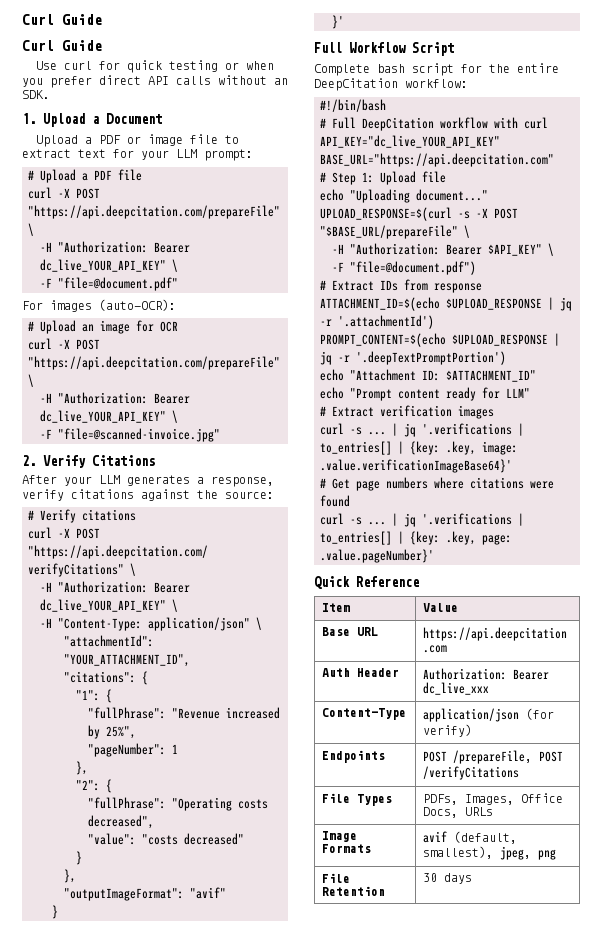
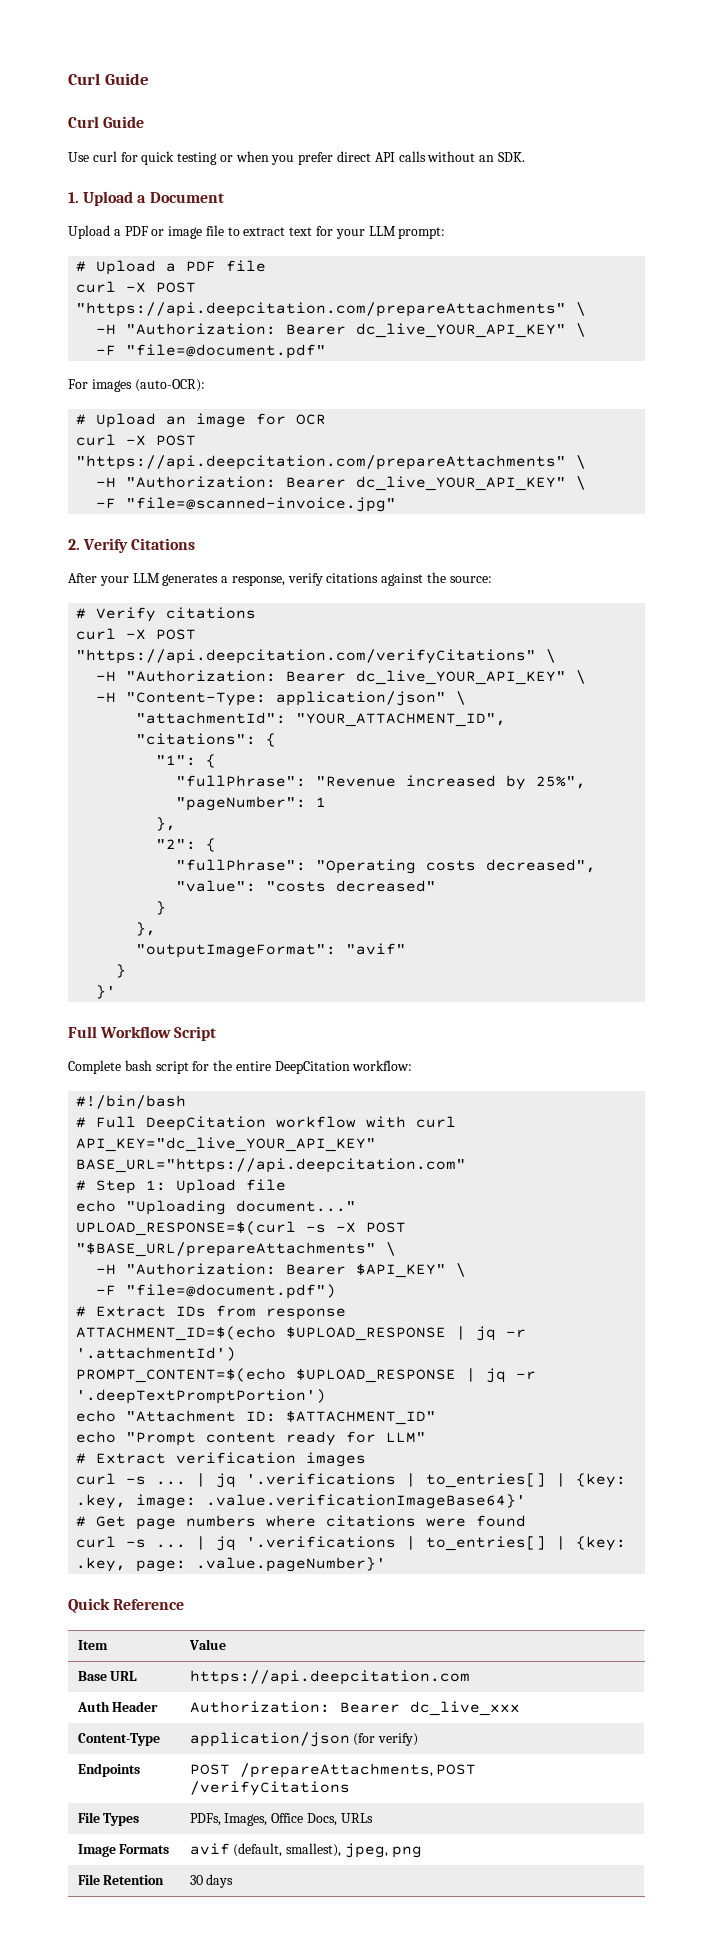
[28,205,280,219] "https://api.deepcitation.com/prepareFile" -> [76,302,567,317] "https://api.deepcitation.com/prepareAttachments"
[28,356,280,370] "https://api.deepcitation.com/prepareFile" -> [76,455,567,470] "https://api.deepcitation.com/prepareAttachments"
[320,225,458,239] "$BASE_URL/prepareFile" -> [76,1242,377,1257] "$BASE_URL/prepareAttachments"
[452,750,532,764] /prepareFile, -> [239,1763,433,1778] /prepareAttachments,

